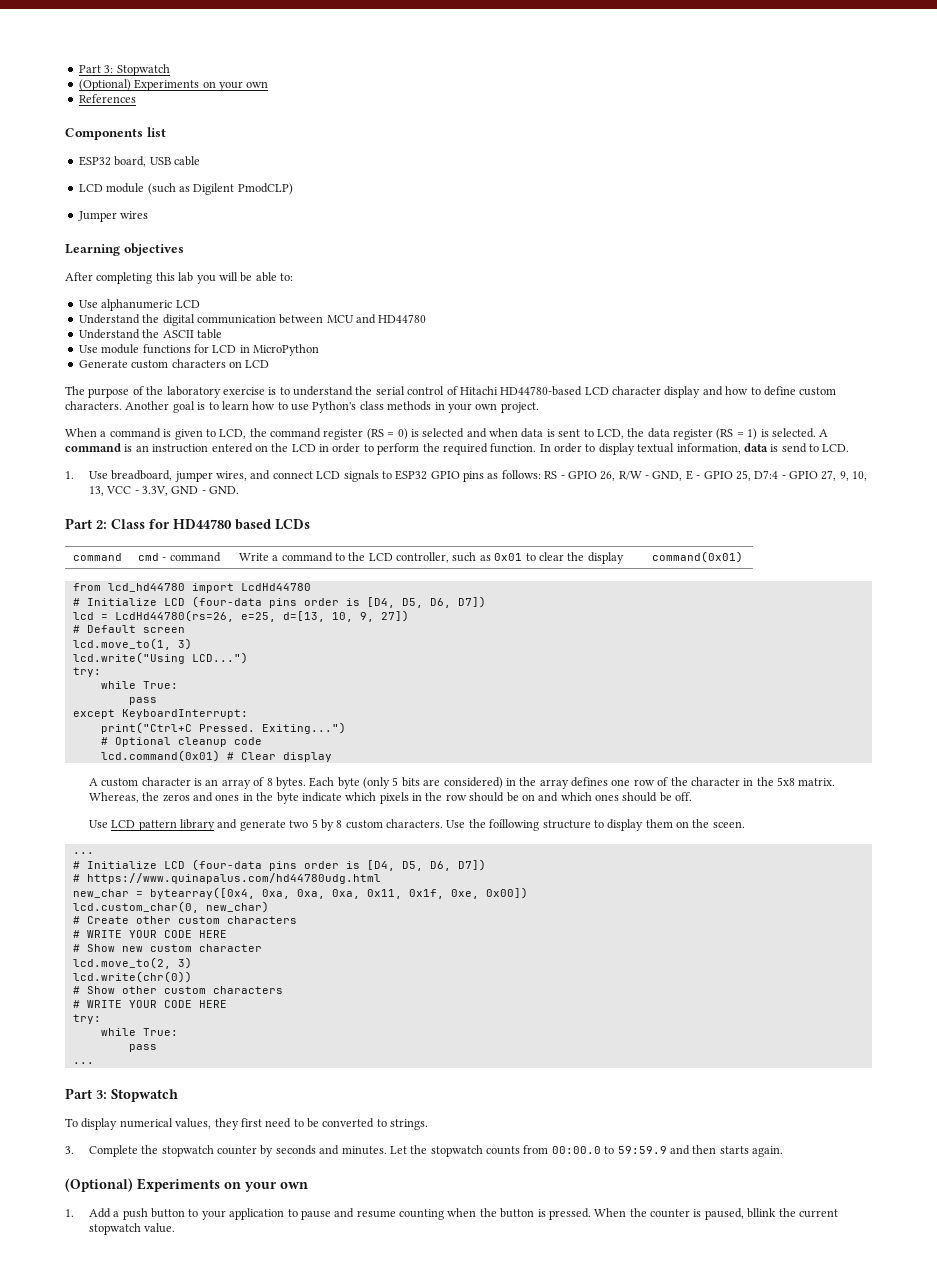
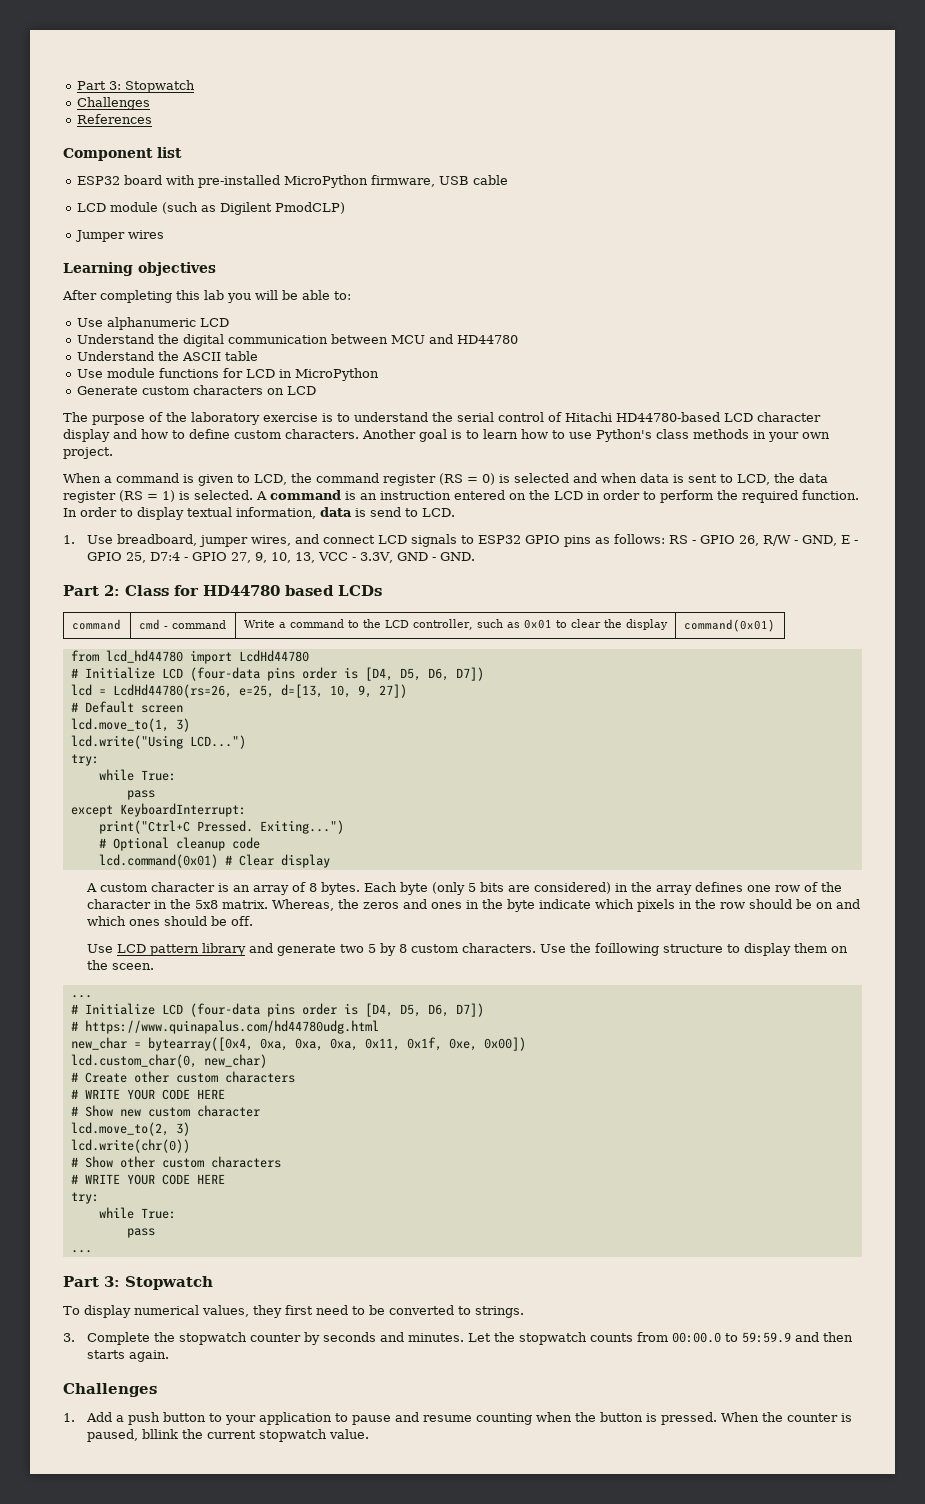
[78,64,170,76] [78,79,269,91] Part 3: Stopwatch // (Optional) Experiments on your own -> [76,80,195,93] [76,97,150,110] Part 3: Stopwatch // Challenges
[65,128,143,140] Components -> [63,148,153,161] Component
[114,156,147,167] board, -> [123,175,435,188] board with pre-installed MicroPython firmware,
[65,1178,308,1192] (Optional) Experiments on your own -> [63,1383,157,1397] Challenges

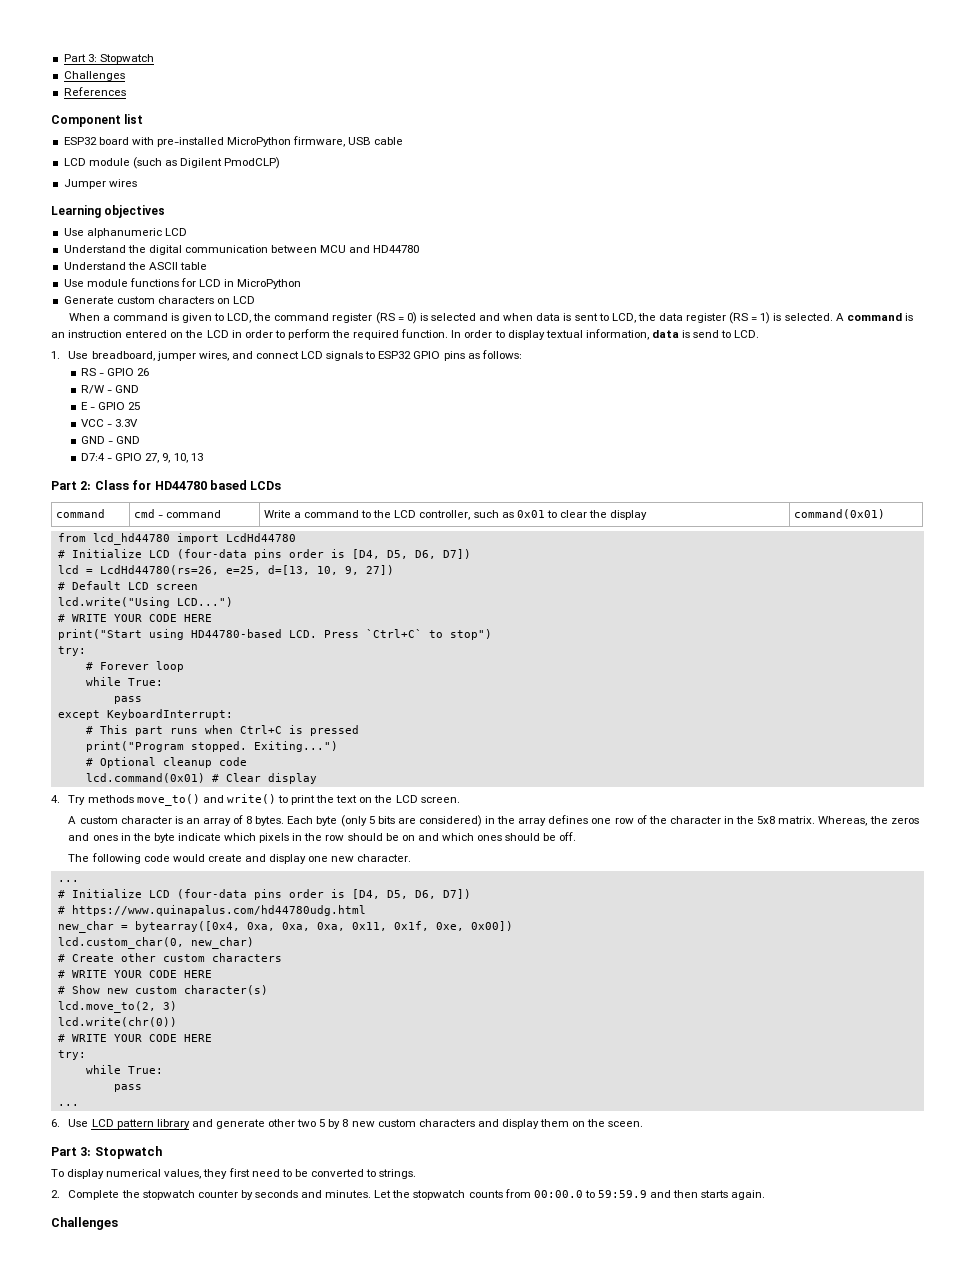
[62,290,351,303] // After completing this lab you will be able to: -> (166, 211) none
[63,412,821,425] [63,429,830,442] [63,447,113,459] // The purpose of the laboratory exercise is to understand the serial control of Hitachi HD44780-based LCD character display and how to define custom characters. Another goal is to learn how to use Python's class methods in your own project. -> (256, 300) none
(666, 539) none -> (522, 354) //
[739,535,760,546] 26, -> [137,368,150,376] 26 //
[802,535,838,546] GND, -> [115,385,140,393] GND //
[126,552,147,563] 25, -> [128,402,141,410] [81,419,139,427] [81,436,141,444] 25 // VCC - 3.3V // GND - GND //
[295,552,476,563] 13, VCC - 3.3V, GND - GND. -> [190,453,203,461] 13
(134, 707) none -> [127,582,149,590] LCD
[70,718,190,732] // lcd.move_to(1, 3) -> (198, 587) none
[70,754,99,766] try: -> [57,614,212,622] [57,629,492,640] [57,646,86,656] [85,661,184,672] # WRITE YOUR CODE HERE // print("Start using HD44780-based LCD. Press `Ctrl+C` to stop") // try: // # Forever loop
[98,820,253,834] print("Ctrl+C Pressed. -> [85,725,359,736] [85,741,247,752] # This part runs when Ctrl+C is pressed // print("Program stopped.
(330, 861) none -> [51,794,460,806] // 4. Try methods move_to() and write() to print the text on the LCD screen.
[87,943,849,956] [87,960,155,970] Use LCD pattern library and generate two 5 by 8 custom characters. Use the foíllowing structure to display them on the sceen. -> [68,853,412,864] The following code would create and display one new character.
[196,1105,260,1117] character -> [183,985,268,995] character(s)
[70,1156,281,1168] // # Show other custom characters -> (177, 1022) none
(92, 1251) none -> [51,1119,644,1129] // 6. Use LCD pattern library and generate other two 5 by 8 new custom characters and display them on the sceen.
[63,1333,75,1342] 3. -> [51,1190,60,1198] 2.
[63,1412,853,1425] [87,1429,370,1442] // 1. Add a push button to your application to pause and resume counting when the button is pressed. When the counter is paused, bllink the current stopwatch value. -> (118, 1223) none

